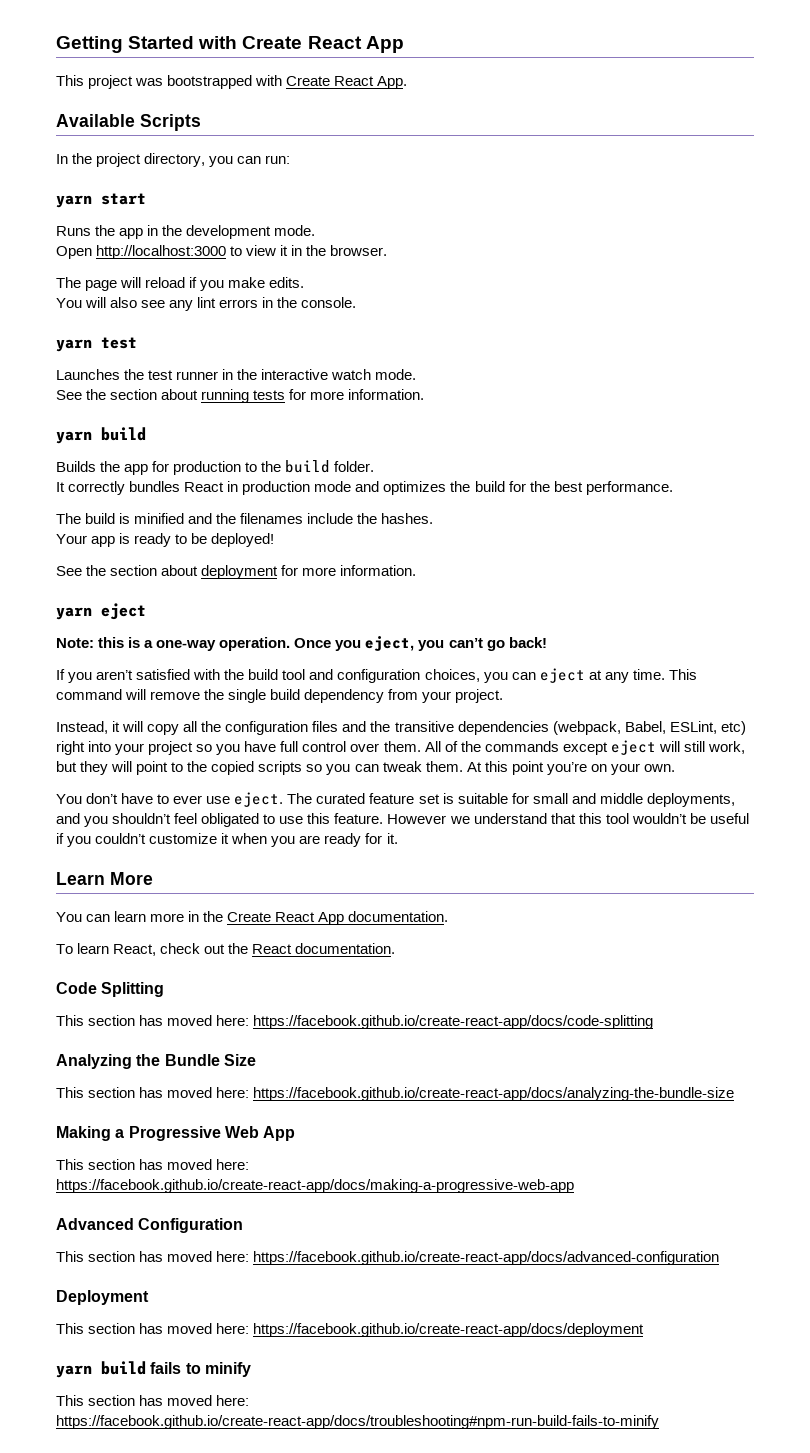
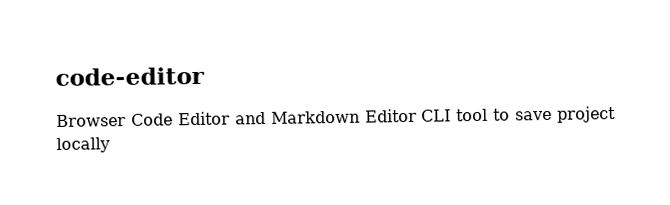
[56,36,404,53] [56,75,408,89] [56,114,201,131] [56,153,291,167] [56,193,146,208] [56,225,316,239] [56,245,388,259] [56,277,305,291] [56,297,357,311] [56,337,137,352] [56,369,417,380] [56,389,425,403] [56,427,146,444] [56,460,375,475] [56,481,673,495] [56,513,434,524] [56,533,275,547] [56,565,417,579] [56,603,146,620] [56,636,547,651] [56,668,697,683] [56,689,504,703] [56,721,746,735] [56,740,745,755] [56,761,675,775] [56,792,735,807] [56,813,749,827] [56,833,398,847] [56,872,153,885] [56,911,449,925] [56,943,396,956] [56,982,165,997] [56,1015,654,1029] [56,1054,256,1069] [56,1087,735,1101] [56,1126,296,1141] [56,1159,250,1170] [56,1179,574,1193] [56,1218,244,1233] [56,1251,720,1265] [56,1290,149,1305] [56,1323,645,1337] [56,1361,251,1378] [56,1395,250,1406] [56,1415,659,1429] Getting Started with Create React App // This project was bootstrapped with Create React App. // Available Scripts // In the project directory, you can run: // yarn start // Runs the app in the development mode. // Open http://localhost:3000 to view it in the browser. // The page will reload if you make edits. // You will also see any lint errors in the console. // yarn test // Launches the test runner in the interactive watch mode. // See the section about running tests for more information. // yarn build // Builds the app for production to the build folder. // It correctly bundles React in production mode and optimizes the build for the best performance. // The build is minified and the filenames include the hashes. // Your app is ready to be deployed! // See the section about deployment for more information. // yarn eject // Note: this is a one-way operation. Once you eject, you can’t go back! // If you aren’t satisfied with the build tool and configuration choices, you can eject at any time. This command will remove the single build dependency from your project. // Instead, it will copy all the configuration files and the transitive dependencies (webpack, Babel, ESLint, etc) right into your project so you have full control over them. All of the commands except eject will still work, but they will point to the copied scripts so you can tweak them. At this point you’re on your own. // You don’t have to ever use eject. The curated feature set is suitable for small and middle deployments, and you shouldn’t feel obligated to use this feature. However we understand that this tool wouldn’t be useful if you couldn’t customize it when you are ready for it. // Learn More // You can learn more in the Create React App documentation. // To learn React, check out the React documentation. // Code Splitting // This section has moved here: https://facebook.github.io/create-react-app/docs/code-splitting // Analyzing the Bundle Size // This section has moved here: https://facebook.github.io/create-react-app/docs/analyzing-the-bundle-size // Making a Progressive Web App // This section has moved here: https://facebook.github.io/create-react-app/docs/making-a-progressive-web-app // Advanced Configuration // This section has moved here: https://facebook.github.io/create-react-app/docs/advanced-configuration // Deployment // This section has moved here: https://facebook.github.io/create-react-app/docs/deployment // yarn build fails to minify // This section has moved here: https://facebook.github.io/create-react-app/docs/troubleshooting#npm-run-build-fails-to-minify -> [55,66,205,86] [56,105,616,127] [56,137,110,153] code-editor // Browser Code Editor and Markdown Editor CLI tool to save project locally

